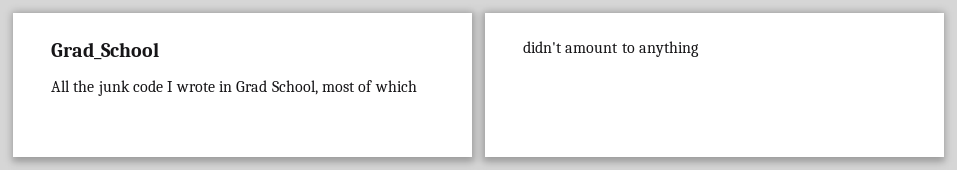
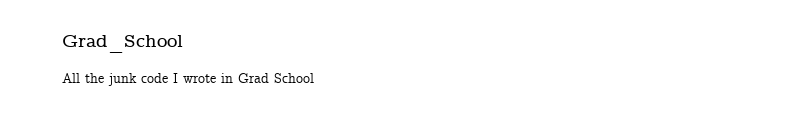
[271,80,417,95] [523,41,699,57] School, most of which didn't amount to anything -> [274,73,314,83] School

